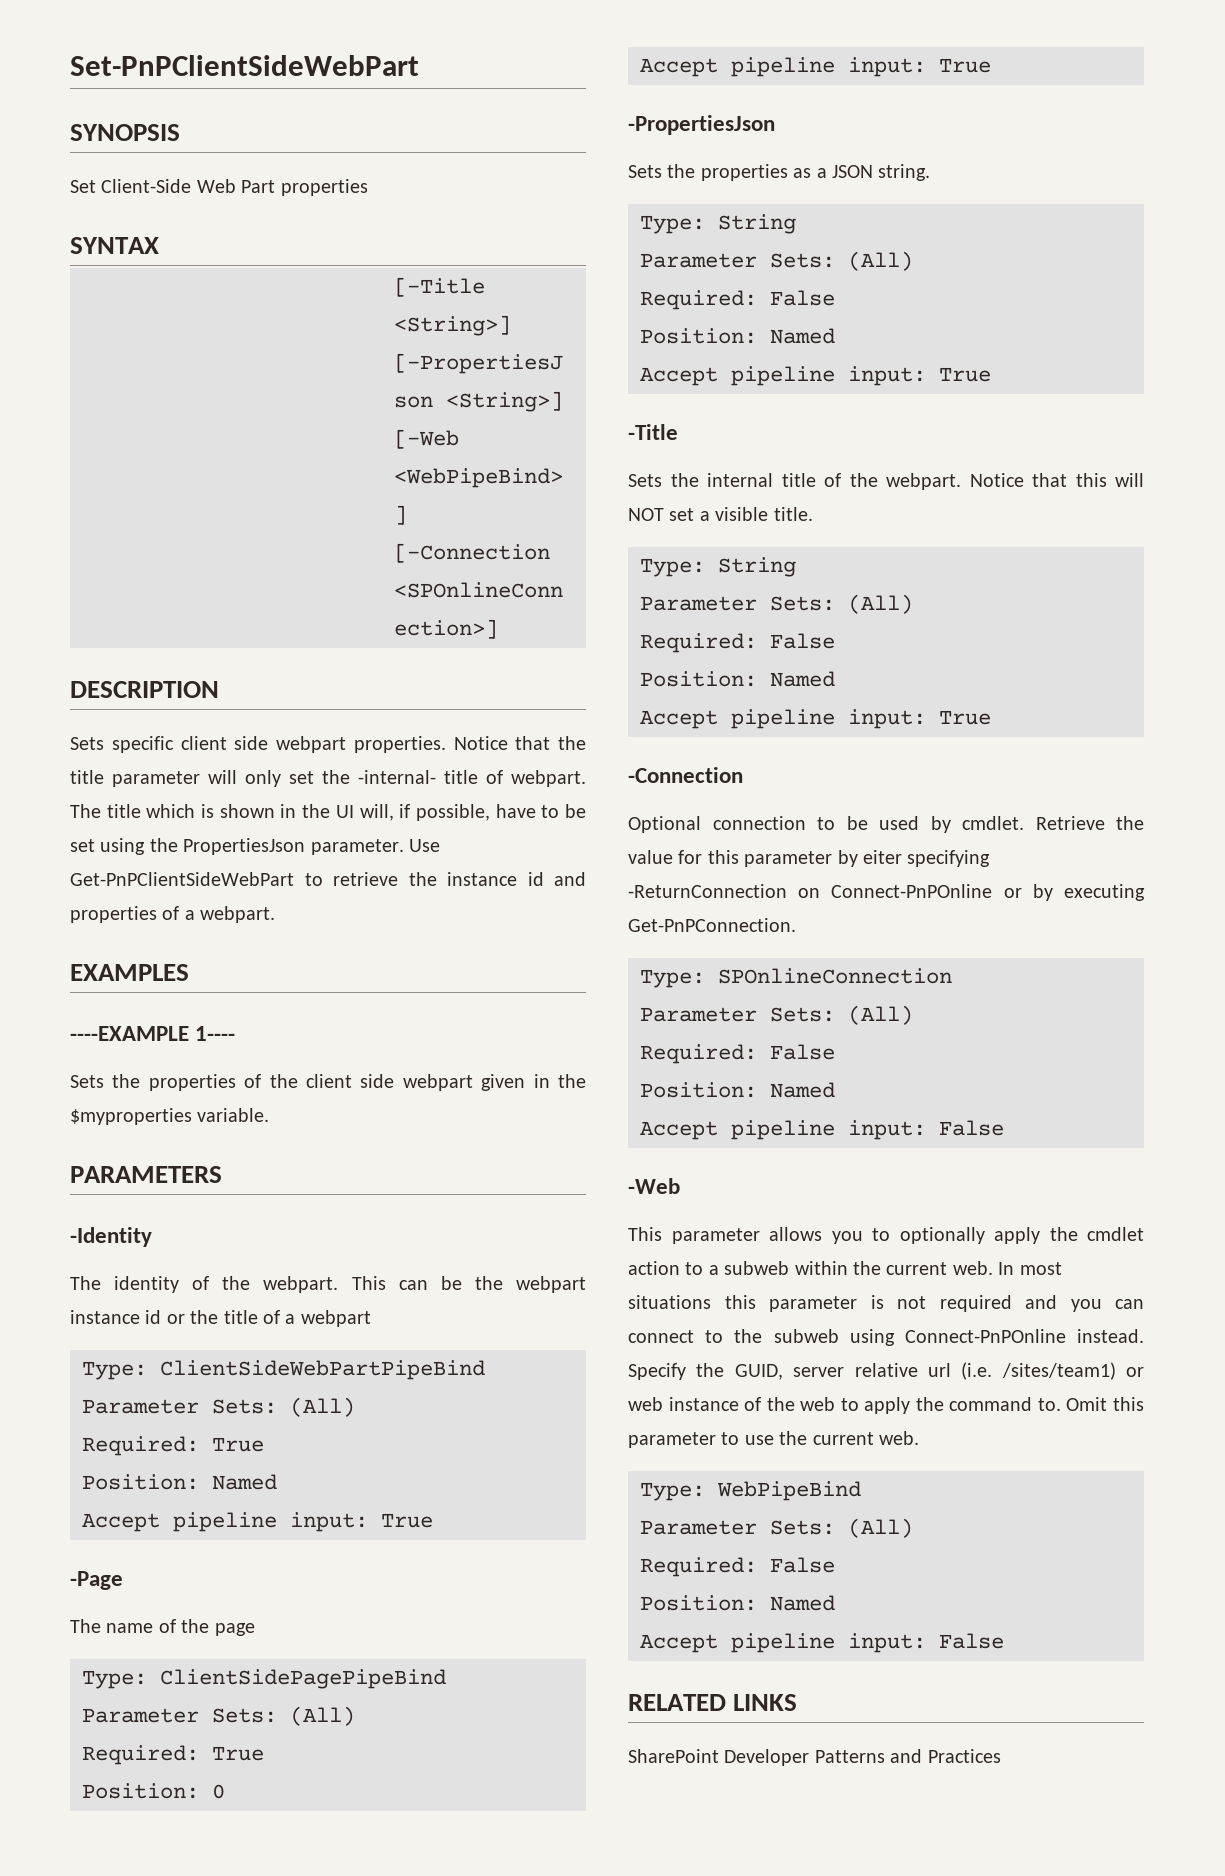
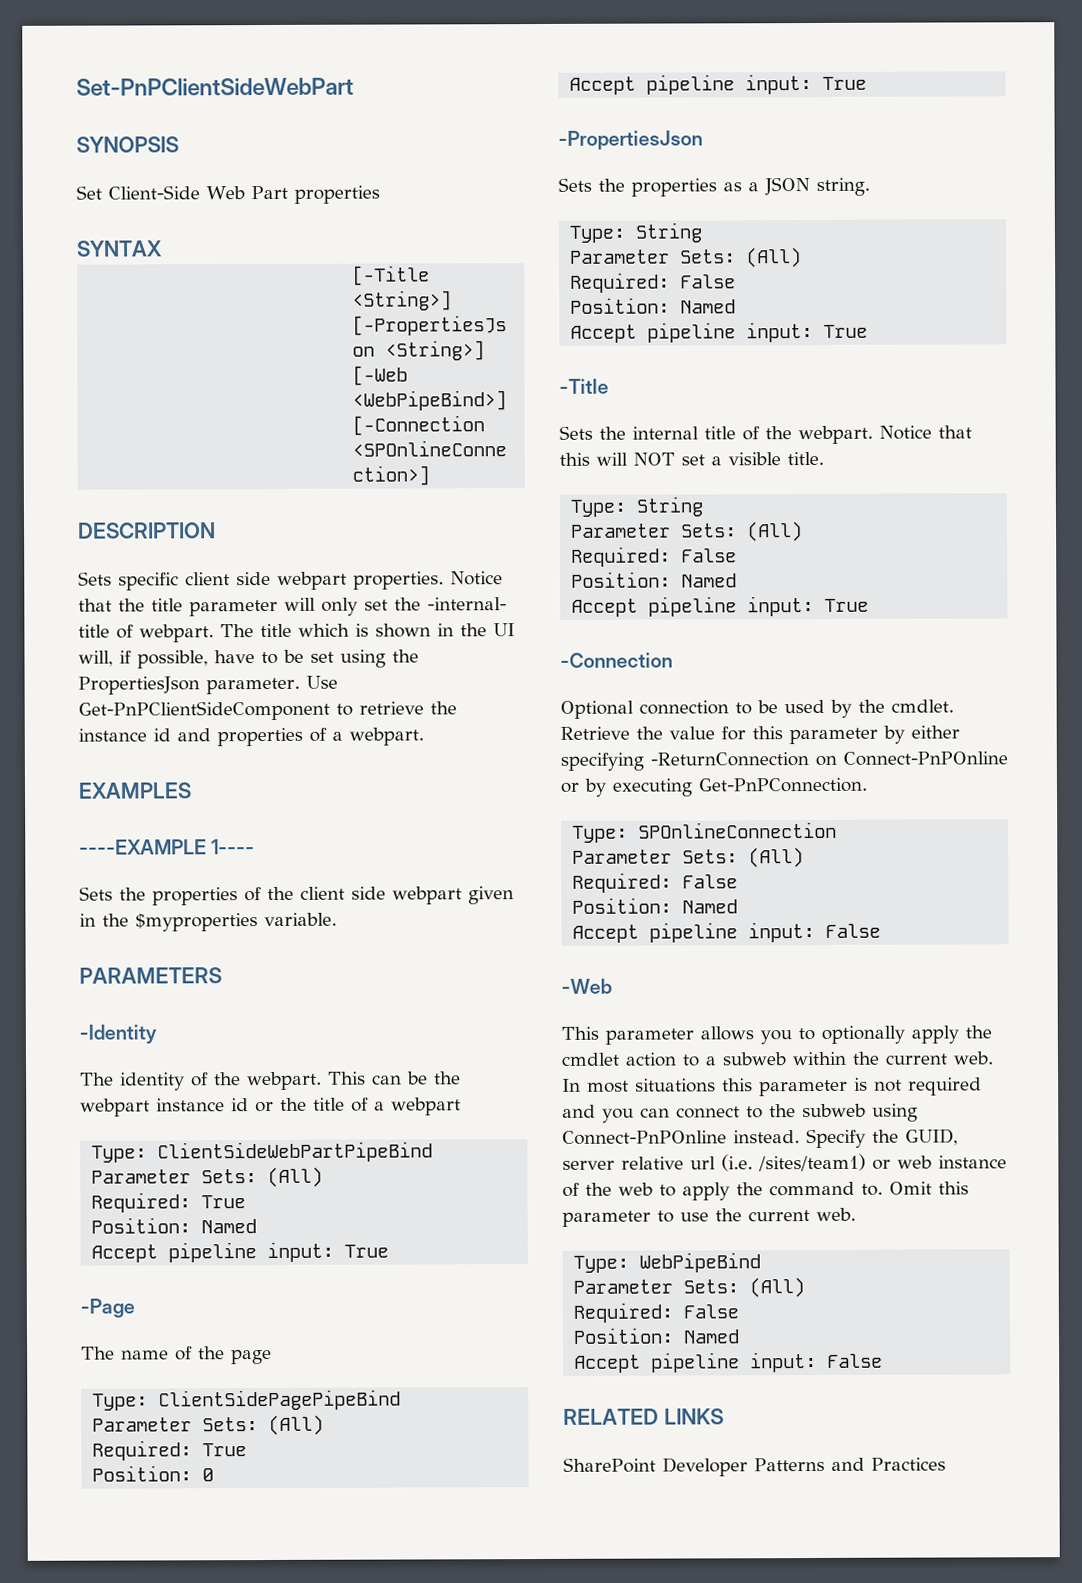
[70,872,294,886] Get-PnPClientSideWebPart -> [78,700,330,721] Get-PnPClientSideComponent
(951, 824) none -> [858,699,885,713] the
[863,850,902,864] eiter -> [911,725,960,739] either

